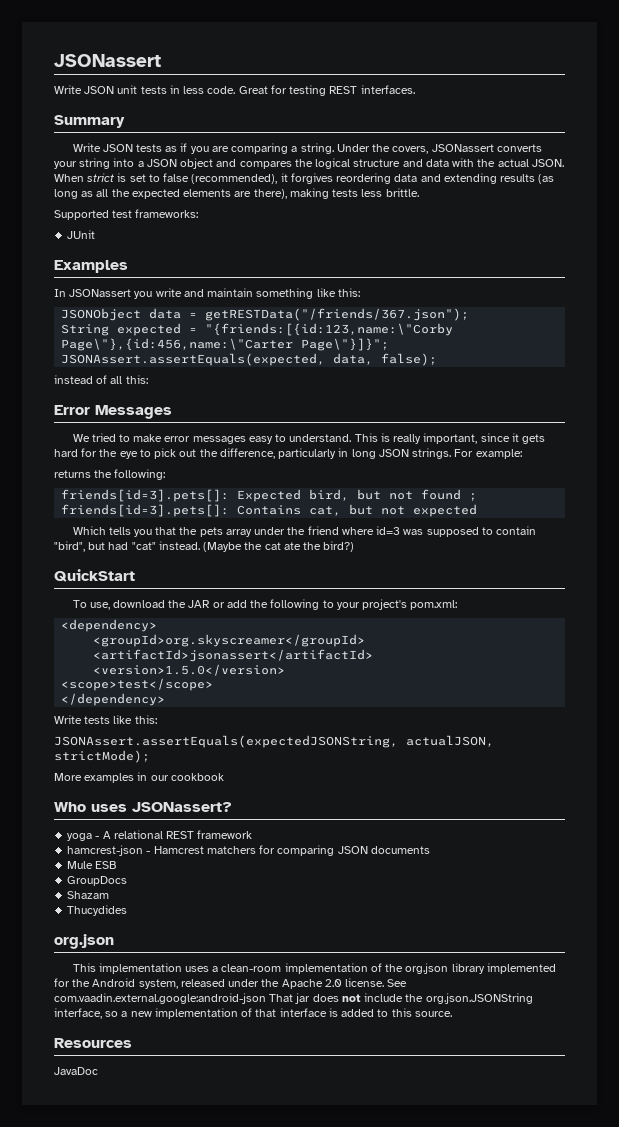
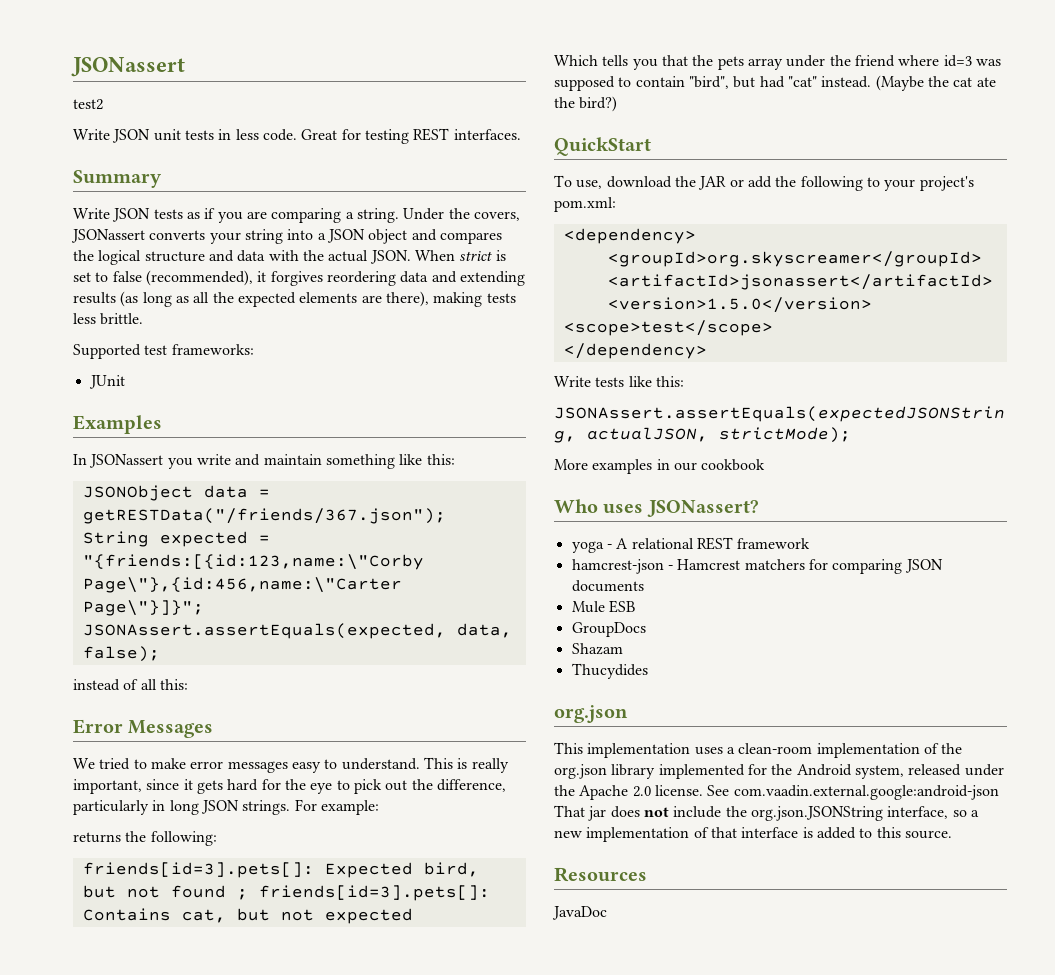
[54,54,161,67] JSONassert -> [71,57,185,77] [73,99,103,110] JSONassert // test2

